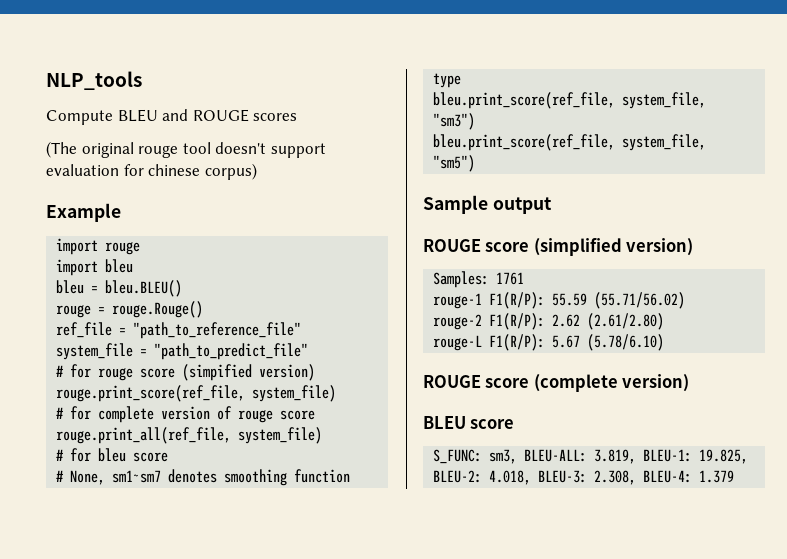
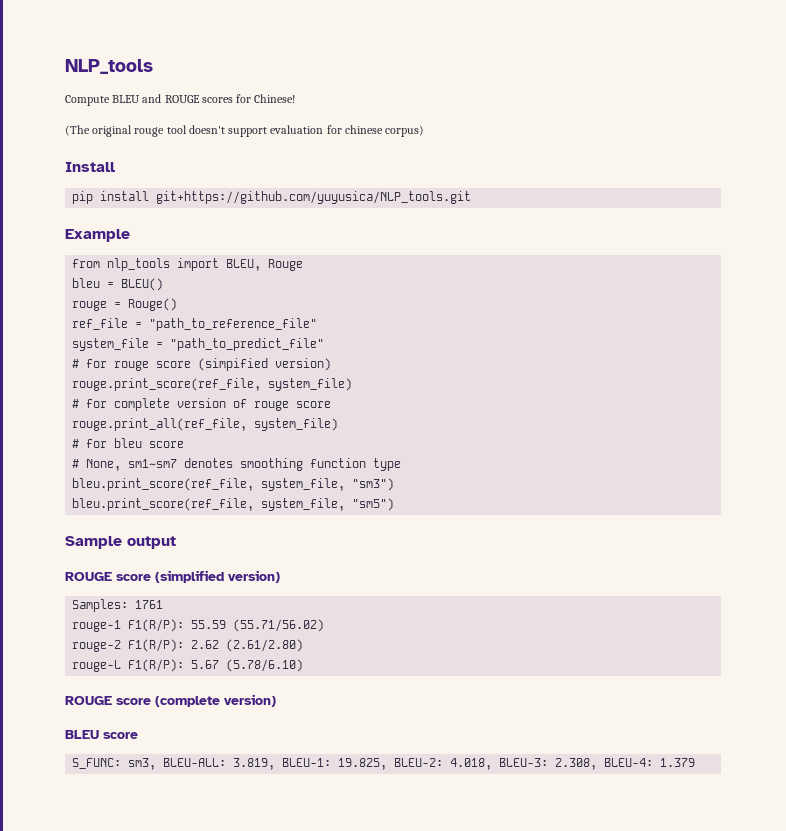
(298, 117) none -> [236,94,296,103] for Chinese!
[46,203,121,222] [56,238,141,255] [56,259,134,276] Example // import rouge // import bleu -> [65,162,115,172] [72,191,472,204] [65,229,130,242] [72,258,304,271] Install // pip install git+https://github.com/yuyusica/NLP_tools.git // Example // from nlp_tools import BLEU, Rouge
[105,280,183,297] bleu.BLEU() -> [121,278,164,291] BLEU()
[112,301,204,318] rouge.Rouge() -> [128,298,178,311] Rouge()

